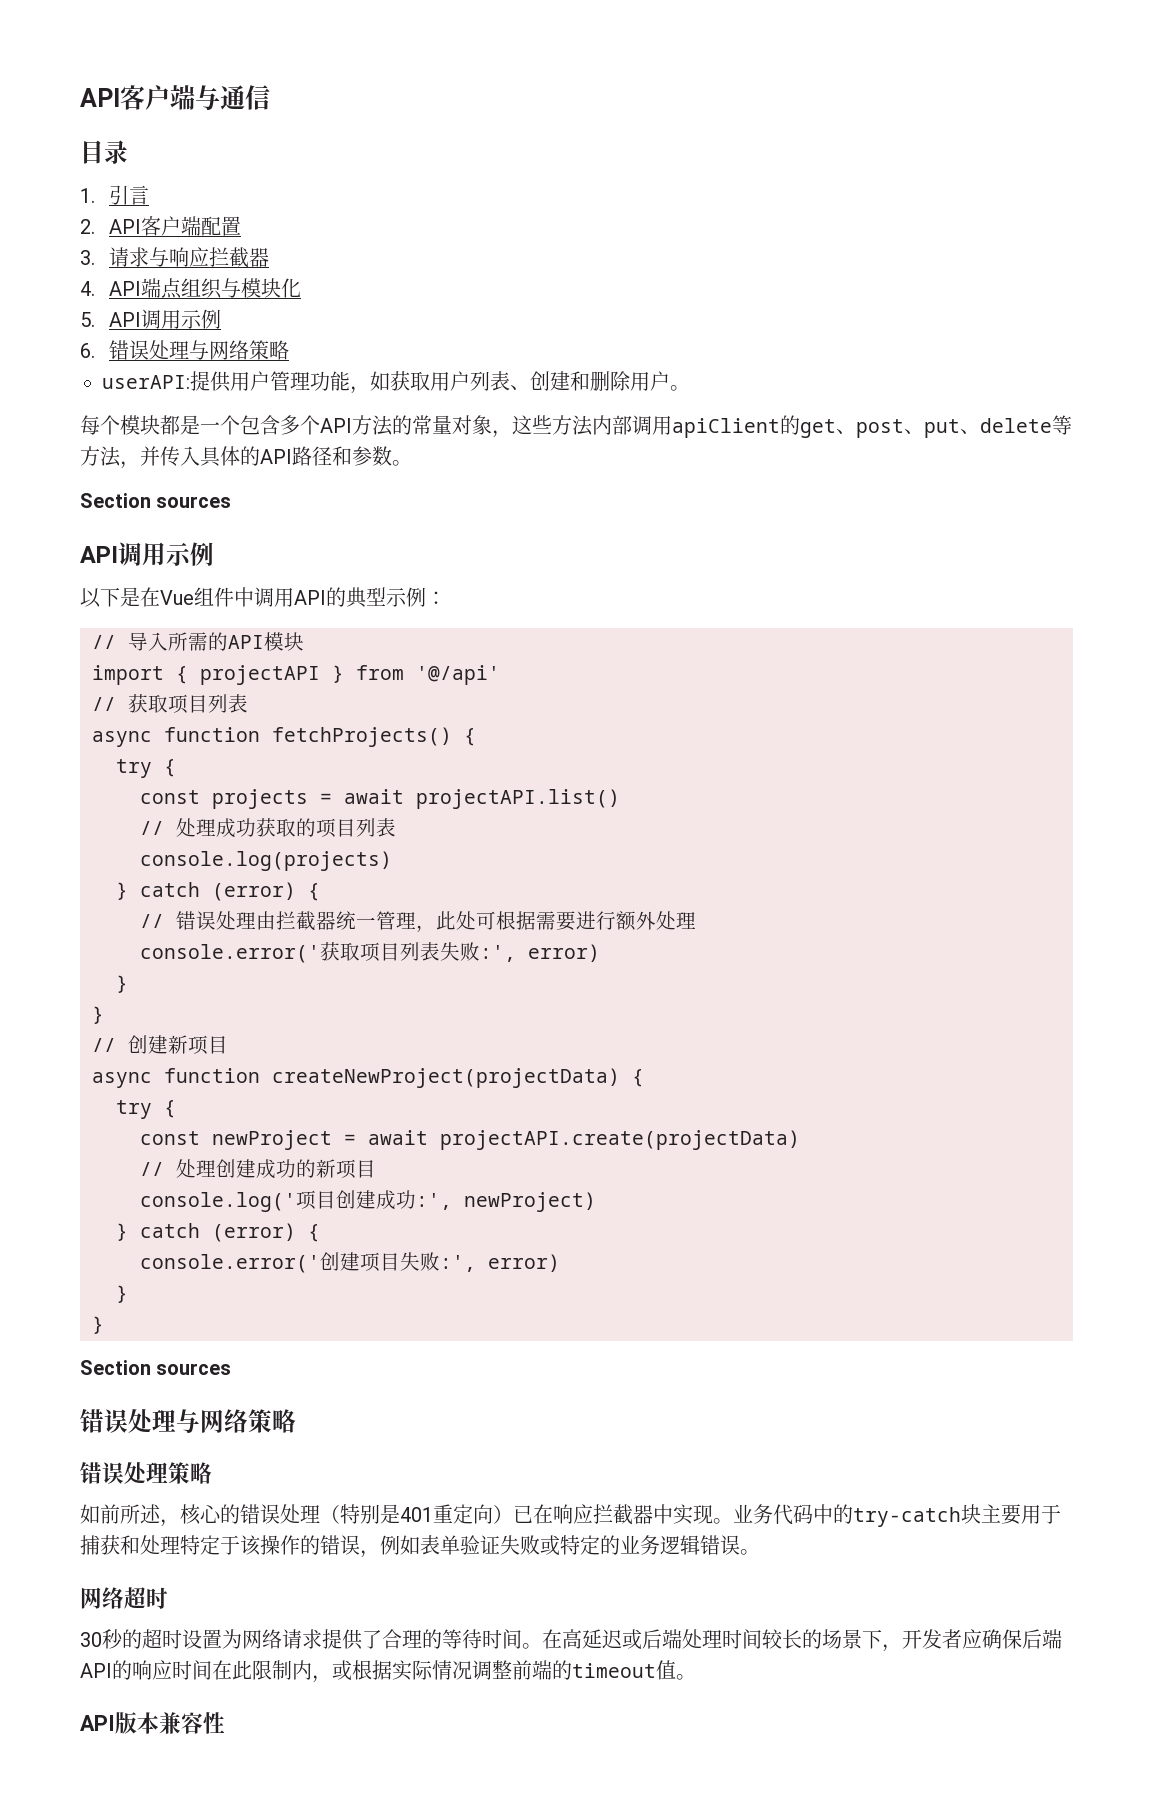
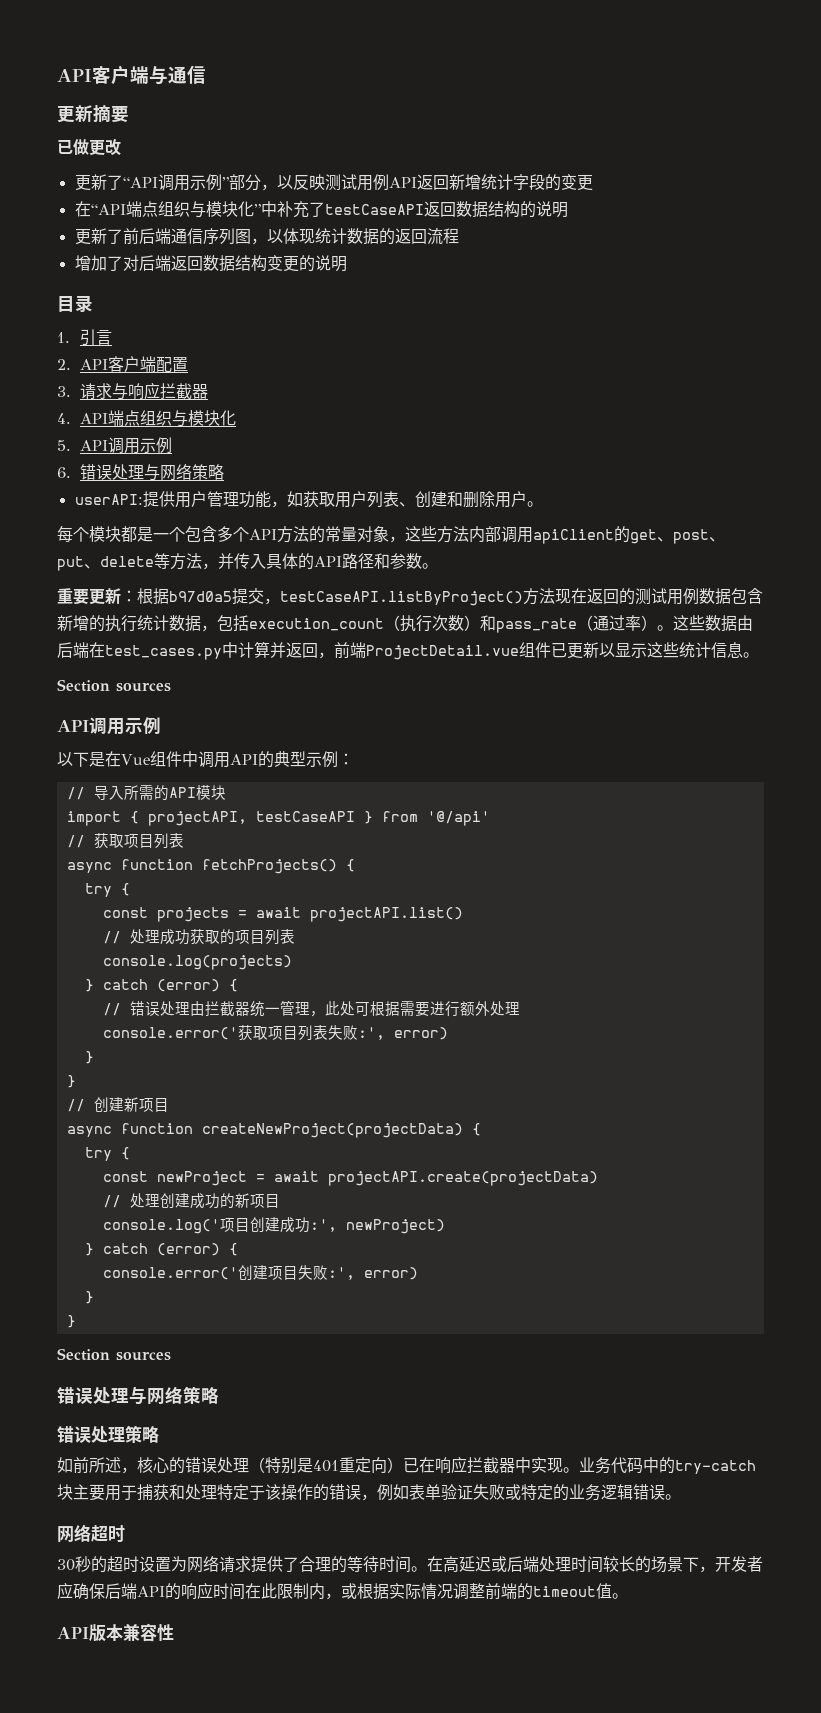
(270, 97) none -> [57,105,129,123] [57,139,121,156] [74,174,593,191] [74,201,568,218] [74,228,459,245] [74,255,347,272] // 更新摘要 // 已做更改 // 更新了“API调用示例”部分，以反映测试用例API返回新增统计字段的变更 // 在“API端点组织与模块化”中补充了testCaseAPI返回数据结构的说明 // 更新了前后端通信序列图，以体现统计数据的返回流程 // 增加了对后端返回数据结构变更的说明
(412, 463) none -> [57,588,763,606] [57,615,753,633] [57,641,759,660] // 重要更新：根据b97d0a5提交，testCaseAPI.listByProject()方法现在返回的测试用例数据包含新增的执行统计数据，包括execution_count（执行次数）和pass_rate（通过率）。这些数据由后端在test_cases.py中计算并返回，前端ProjectDetail.vue组件已更新以显示这些统计信息。
[200,665,320,685] projectAPI -> [147,811,355,826] projectAPI, testCaseAPI

